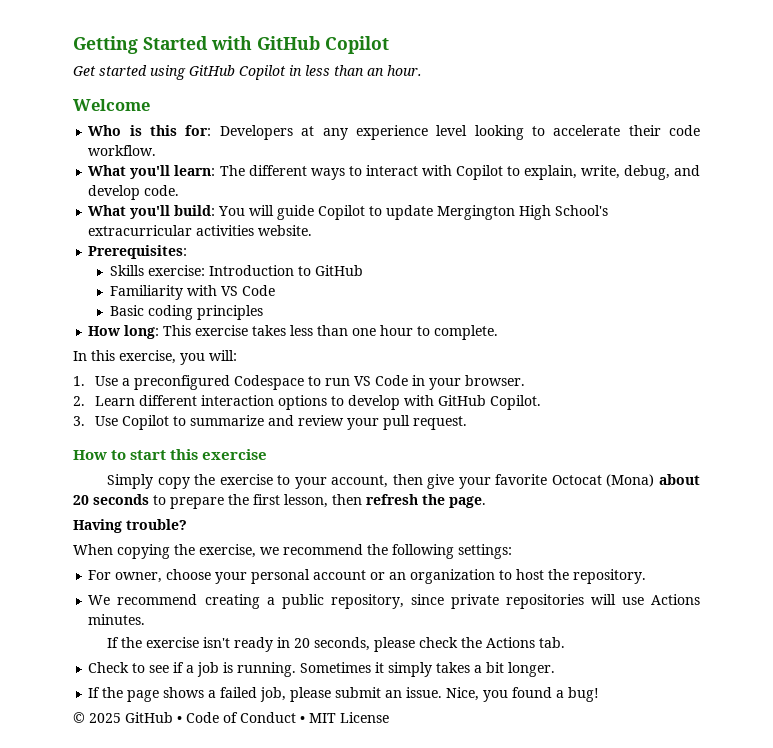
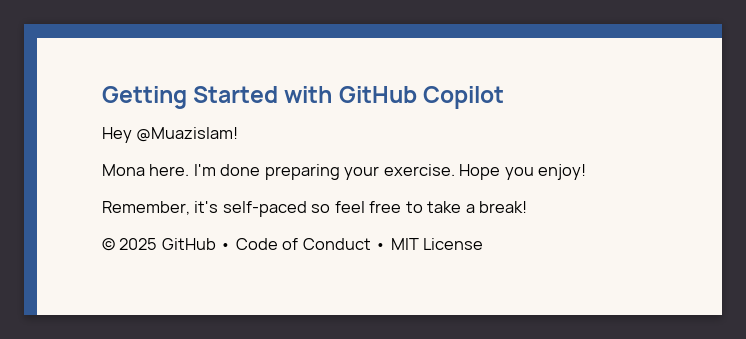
[73,65,422,80] [73,99,150,111] [88,125,700,140] [88,145,157,156] [88,165,701,180] [88,185,180,200] [88,205,609,220] [88,225,313,236] [88,245,188,259] [110,265,364,276] [110,285,276,300] [110,305,264,320] [88,325,499,340] [73,350,237,365] [73,375,525,390] [73,395,541,410] [73,415,467,430] [73,449,268,460] [107,474,700,489] [73,494,486,509] [73,519,187,533] [73,544,512,559] [88,569,647,584] [88,594,700,609] [88,614,146,625] [107,637,566,652] [88,662,556,677] [88,687,600,702] Get started using GitHub Copilot in less than an hour. // Welcome // Who is this for: Developers at any experience level looking to accelerate their code workflow. // What you'll learn: The different ways to interact with Copilot to explain, write, debug, and develop code. // What you'll build: You will guide Copilot to update Mergington High School's extracurricular activities website. // Prerequisites: // Skills exercise: Introduction to GitHub // Familiarity with VS Code // Basic coding principles // How long: This exercise takes less than one hour to complete. // In this exercise, you will: // 1. Use a preconfigured Codespace to run VS Code in your browser. // 2. Learn different interaction options to develop with GitHub Copilot. // 3. Use Copilot to summarize and review your pull request. // How to start this exercise // Simply copy the exercise to your account, then give your favorite Octocat (Mona) about 20 seconds to prepare the first lesson, then refresh the page. // Having trouble? // When copying the exercise, we recommend the following settings: // For owner, choose your personal account or an organization to host the repository. // We recommend creating a public repository, since private repositories will use Actions minutes. // If the exercise isn't ready in 20 seconds, please check the Actions tab. // Check to see if a job is running. Sometimes it simply takes a bit longer. // If the page shows a failed job, please submit an issue. Nice, you found a bug! -> [102,127,239,143] [102,164,587,180] [102,201,528,217] Hey @Muazislam! // Mona here. I'm done preparing your exercise. Hope you enjoy! // Remember, it's self-paced so feel free to take a break!

